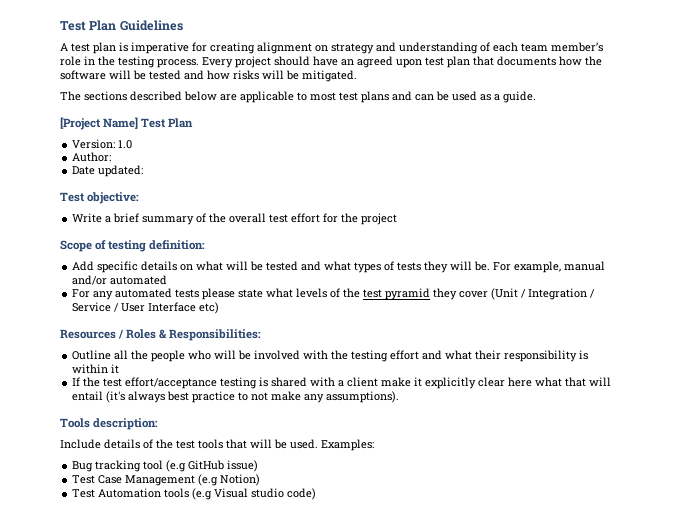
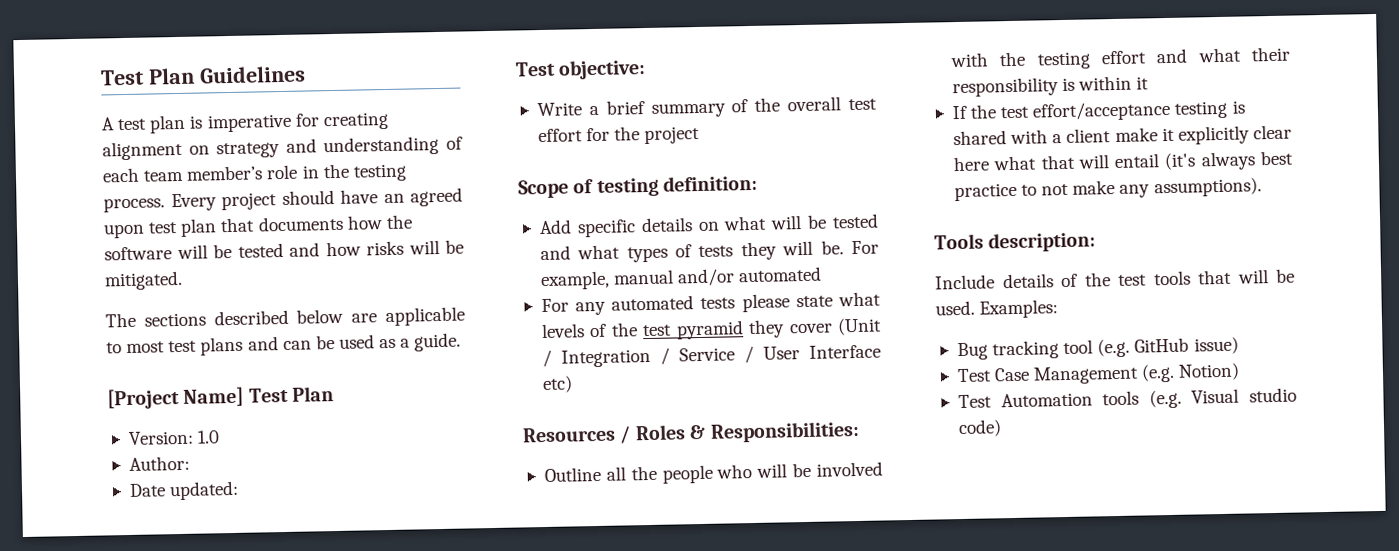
[166,460,187,472] (e.g -> [1097,338,1131,358] (e.g.
[198,474,219,486] (e.g -> [1141,363,1176,383] (e.g.
[192,488,213,500] (e.g -> [1148,389,1182,409] (e.g.

